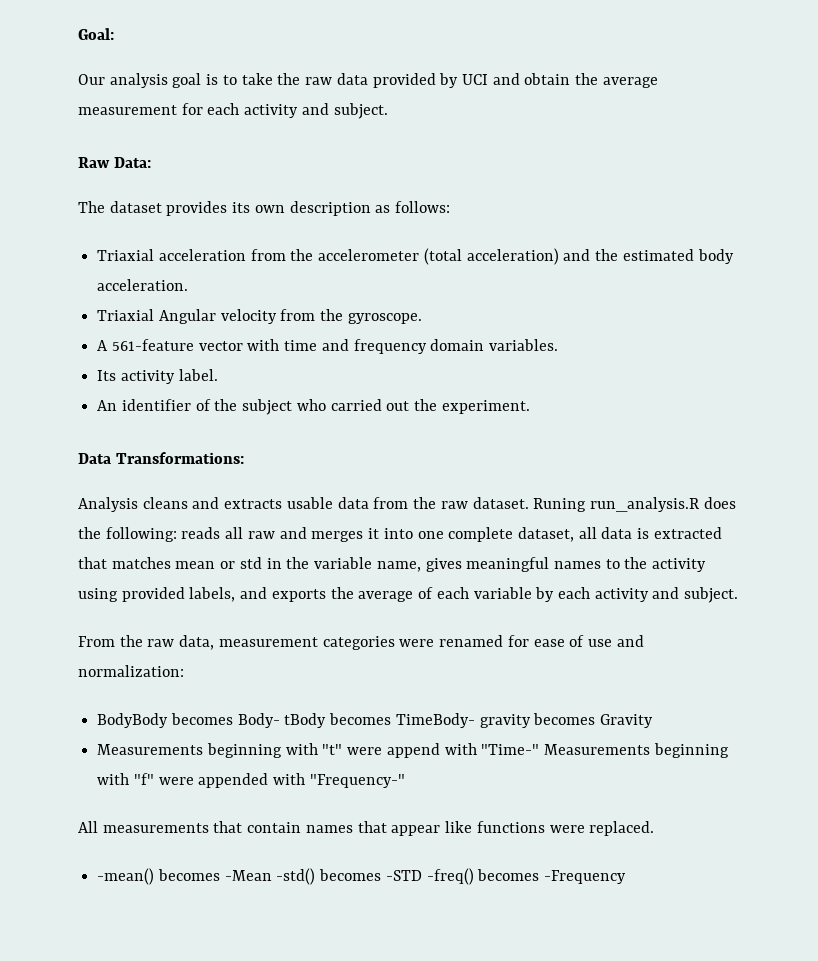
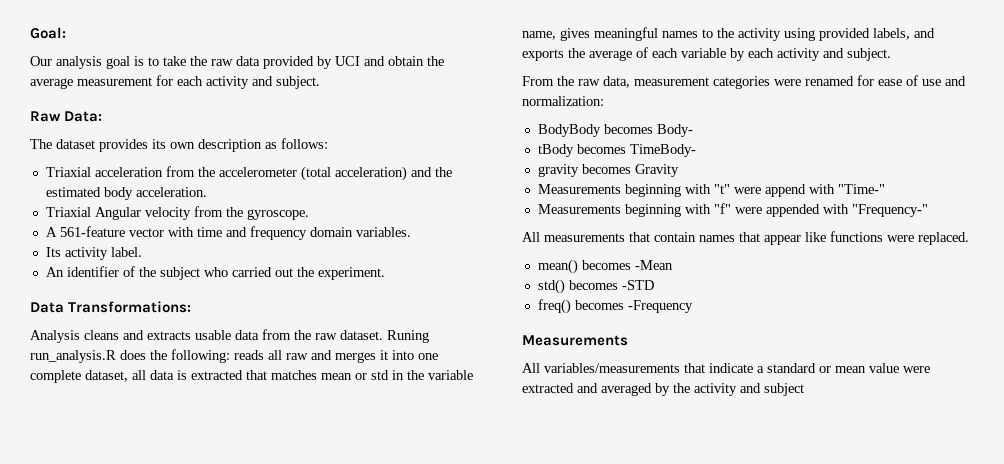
(280, 720) none -> (693, 130) //
(475, 720) none -> (696, 150) //
(540, 749) none -> (885, 189) //
[97,868,155,885] -mean() -> [537,259,578,274] mean()
[276,868,316,885] -std() -> [537,279,565,294] // std()
[426,868,474,885] -freq() -> [537,299,571,314] // freq()
(627, 877) none -> [522,335,628,346] [522,363,930,373] [522,383,804,396] // Measurements // All variables/measurements that indicate a standard or mean value were extracted and averaged by the activity and subject

